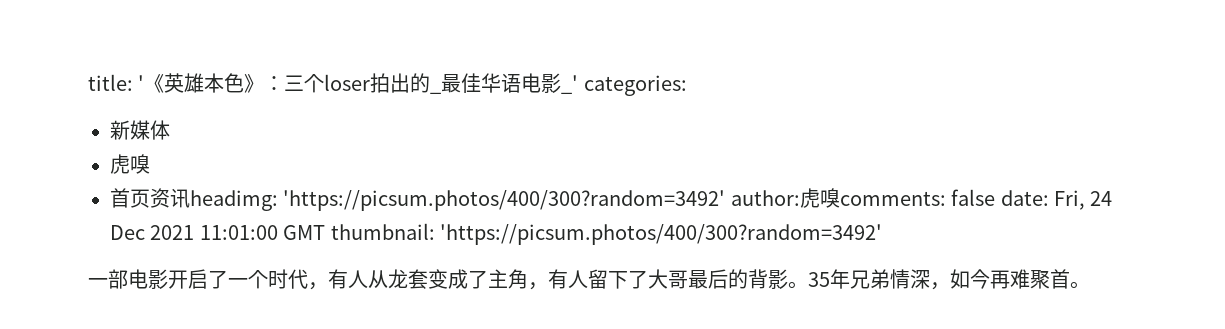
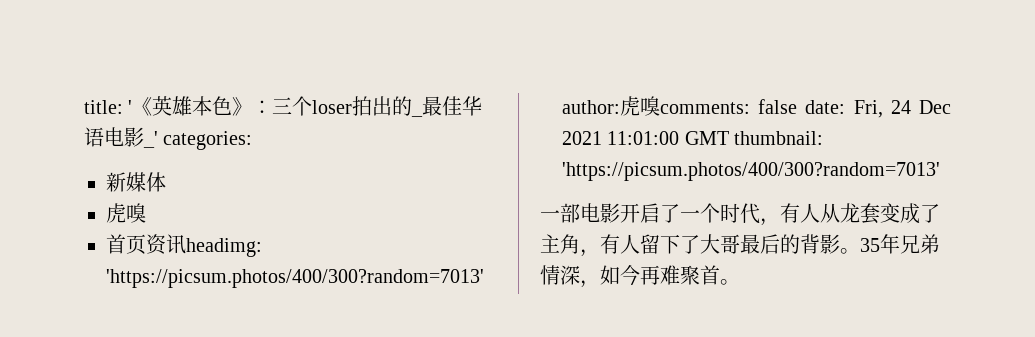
[283,190,726,211] 'https://picsum.photos/400/300?random=3492' -> [106,269,484,288] 'https://picsum.photos/400/300?random=7013'
[440,224,882,245] 'https://picsum.photos/400/300?random=3492' -> [562,162,940,181] 'https://picsum.photos/400/300?random=7013'

